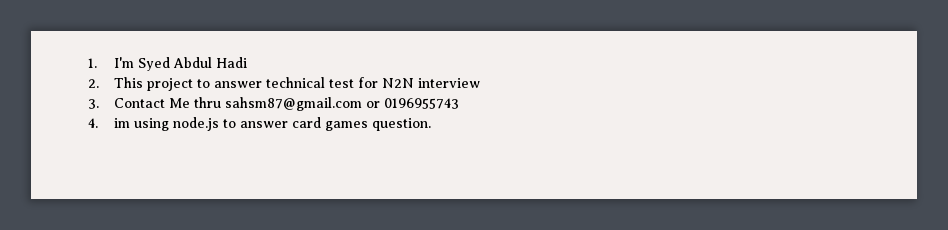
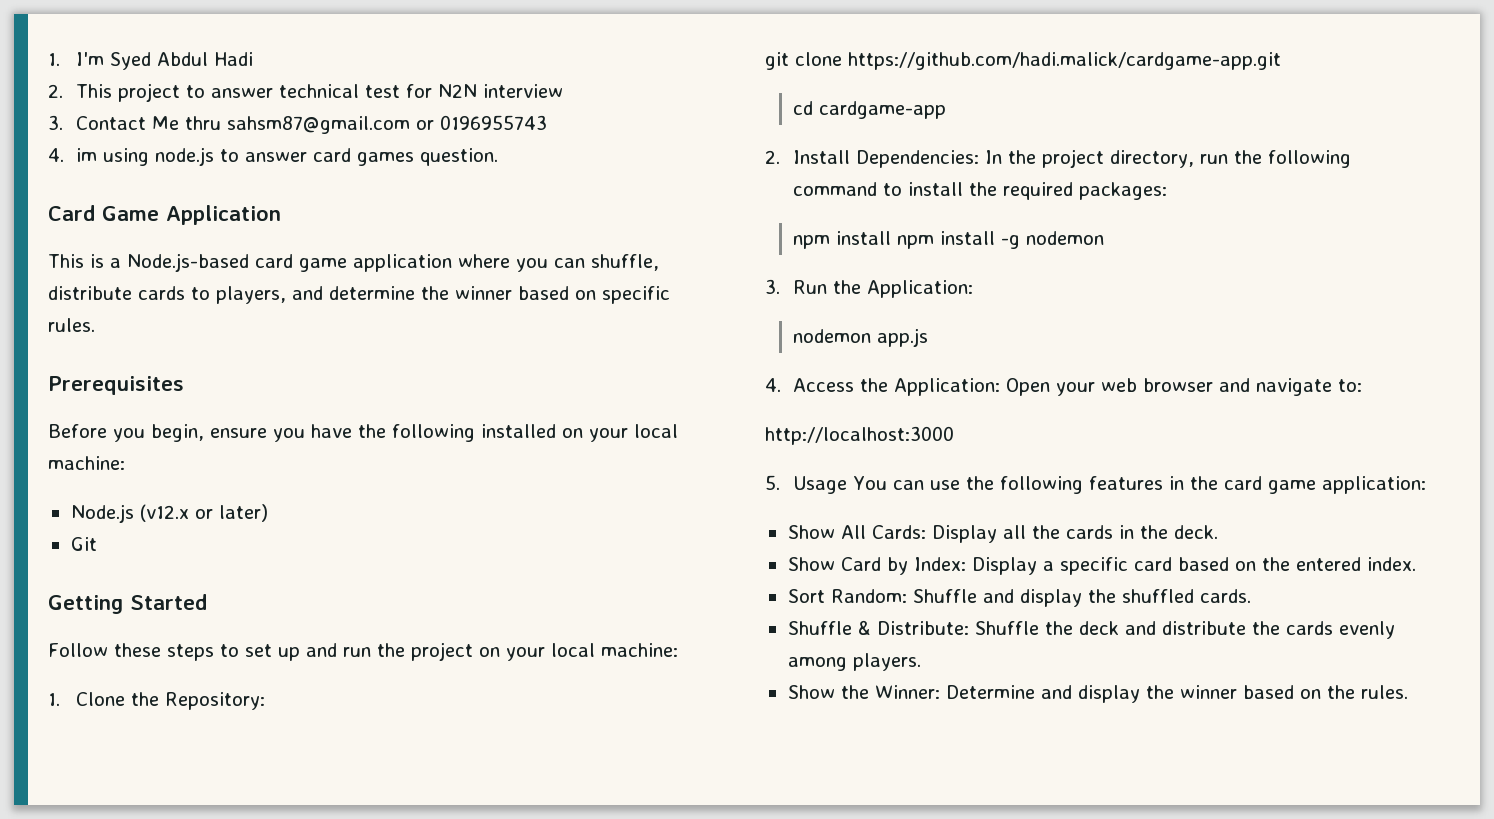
(432, 124) none -> [48,205,281,225] [48,253,659,272] [48,286,670,304] [48,318,95,332] [48,376,184,395] [48,424,678,442] [48,456,125,470] [70,504,268,523] [70,537,97,551] [48,594,207,614] [48,642,678,661] [48,692,265,710] [765,52,1281,70] [792,101,946,119] [765,149,1351,168] [792,182,1167,200] [792,231,1104,249] [765,279,973,298] [792,328,928,347] [765,378,1362,396] [765,426,954,445] [765,475,1426,494] [787,525,1218,543] [787,557,1416,575] [787,589,1251,607] [787,620,1395,639] [787,653,921,671] [787,685,1408,703] // Card Game Application // This is a Node.js-based card game application where you can shuffle, distribute cards to players, and determine the winner based on specific rules. // Prerequisites // Before you begin, ensure you have the following installed on your local machine: // Node.js (v12.x or later) // Git // Getting Started // Follow these steps to set up and run the project on your local machine: // 1. Clone the Repository: // git clone https://github.com/hadi.malick/cardgame-app.git // cd cardgame-app // 2. Install Dependencies: In the project directory, run the following command to install the required packages: // npm install npm install -g nodemon // 3. Run the Application: // nodemon app.js // 4. Access the Application: Open your web browser and navigate to: // http://localhost:3000 // 5. Usage You can use the following features in the card game application: // Show All Cards: Display all the cards in the deck. // Show Card by Index: Display a specific card based on the entered index. // Sort Random: Shuffle and display the shuffled cards. // Shuffle & Distribute: Shuffle the deck and distribute the cards evenly among players. // Show the Winner: Determine and display the winner based on the rules.

